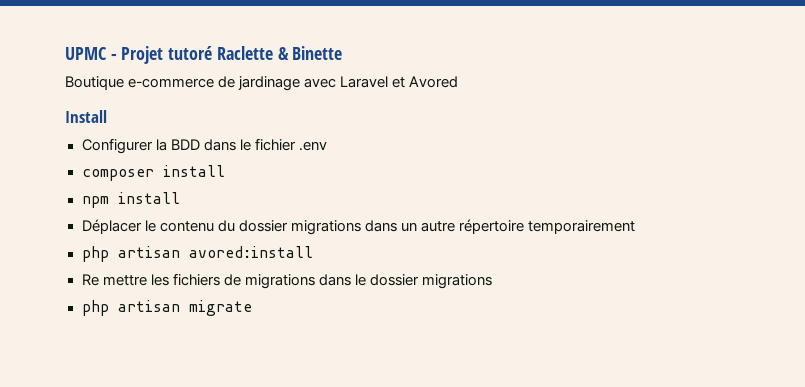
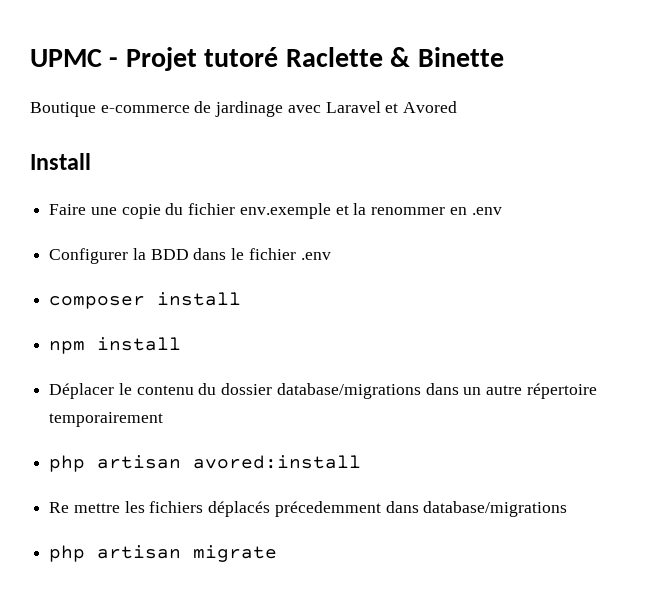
(107, 116) none -> [49,203,502,219] // Faire une copie du fichier env.exemple et la renommer en .env
[290,220,361,235] migrations -> [276,383,421,399] database/migrations
[223,274,492,289] de migrations dans le dossier migrations -> [208,501,568,517] déplacés précedemment dans database/migrations

